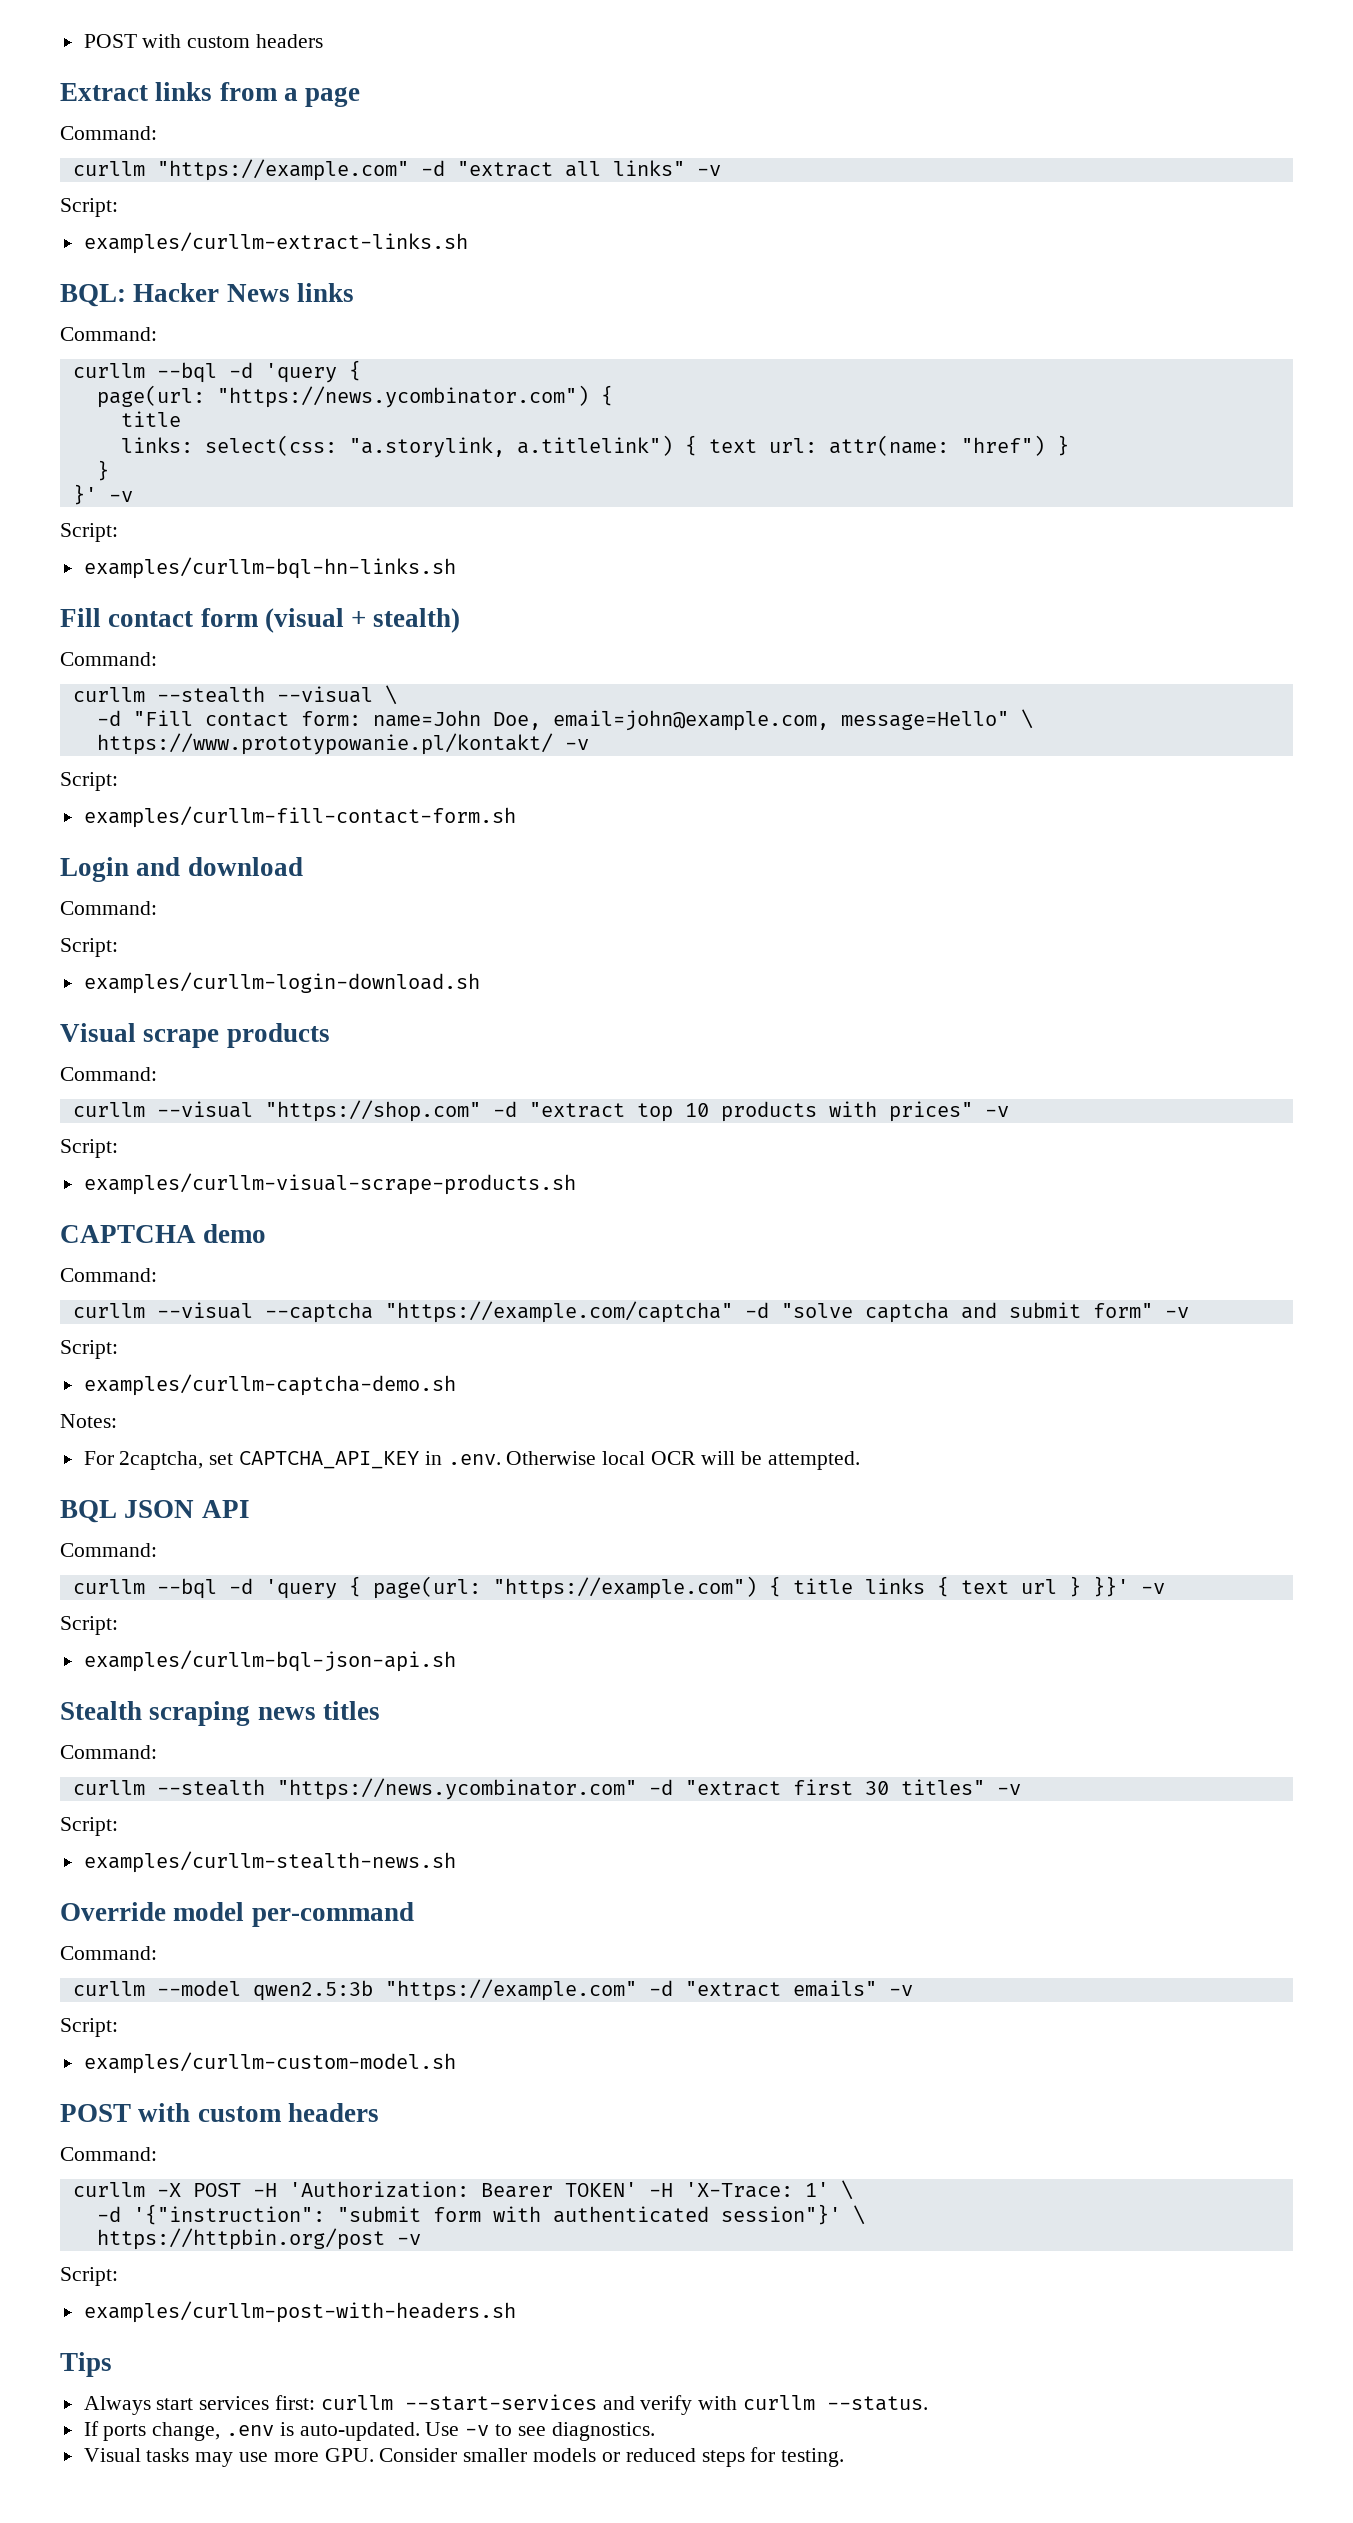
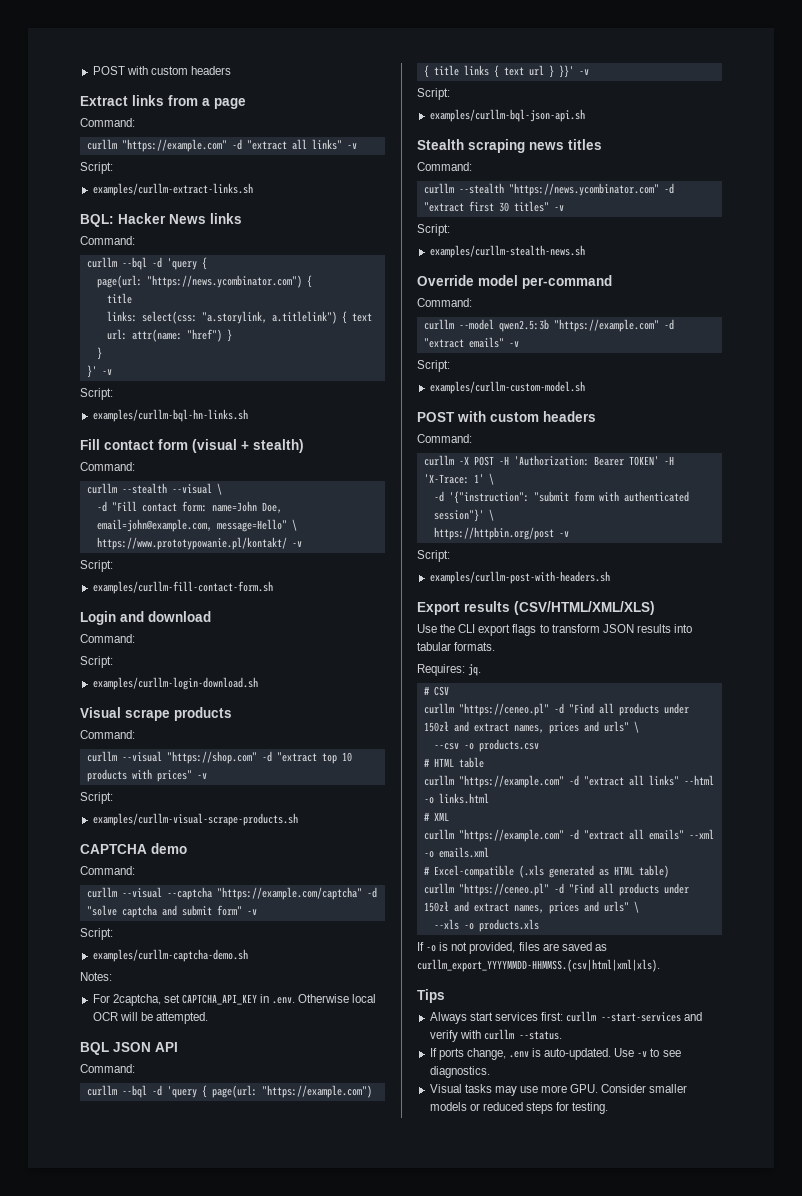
(516, 2312) none -> [417,601,655,615] [417,624,692,636] [417,642,496,651] [417,664,482,676] [423,686,449,696] [423,703,689,716] [423,721,639,734] [433,739,539,752] [423,757,484,768] [423,775,714,788] [423,793,489,804] [423,812,449,821] [423,829,714,842] [423,847,489,858] [423,865,669,878] [423,883,689,896] [423,901,639,914] [433,919,539,932] [417,942,607,954] [417,959,660,972] // Export results (CSV/HTML/XML/XLS) // Use the CLI export flags to transform JSON results into tabular formats. // Requires: jq. // # CSV // curllm "https://ceneo.pl" -d "Find all products under 150zł and extract names, prices and urls" \ // --csv -o products.csv // # HTML table // curllm "https://example.com" -d "extract all links" --html -o links.html // # XML // curllm "https://example.com" -d "extract all emails" --xml -o emails.xml // # Excel-compatible (.xls generated as HTML table) // curllm "https://ceneo.pl" -d "Find all products under 150zł and extract names, prices and urls" \ // --xls -o products.xls // If -o is not provided, files are saved as curllm_export_YYYYMMDD-HHMMSS.(csv|html|xml|xls).

